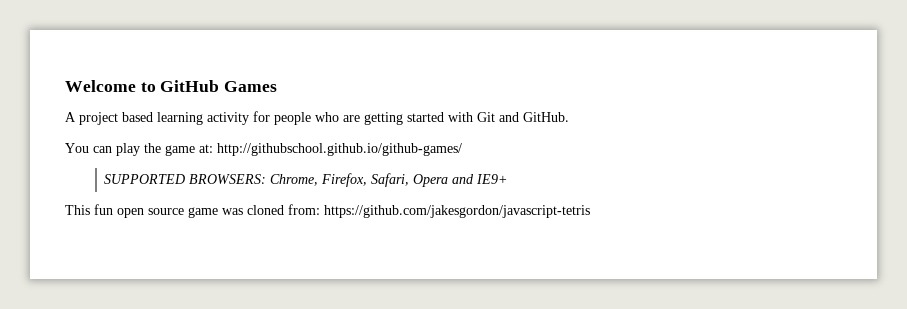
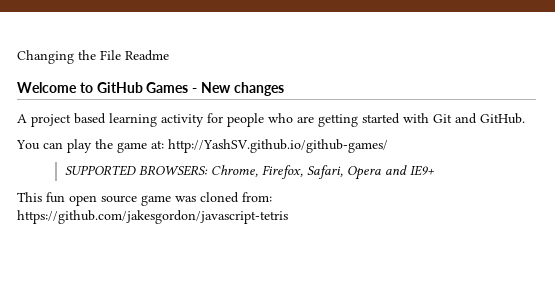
(65, 86) none -> [17,50,169,64] Changing the File Readme //
(278, 86) none -> [192,82,284,96] - New changes
[217,143,462,156] http://githubschool.github.io/github-games/ -> [168,139,388,153] http://YashSV.github.io/github-games/

